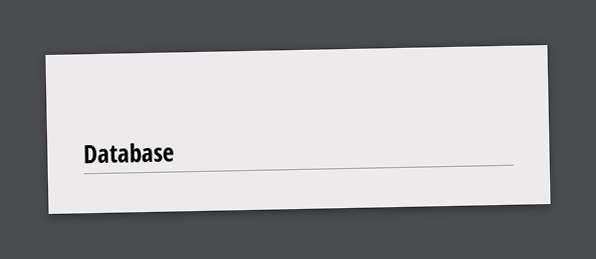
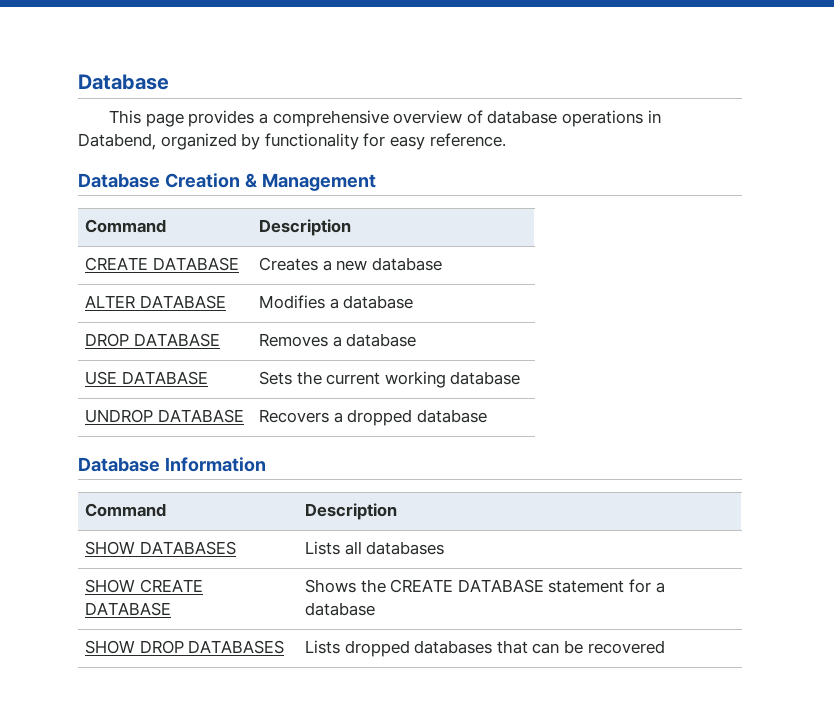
[83,142,175,164] Database -> [78,74,169,90] [109,110,661,127] [78,133,506,150] [78,173,376,191] [84,219,166,233] [258,219,351,236] [84,257,239,271] [258,257,442,271] [84,295,226,309] [258,295,414,309] [84,333,220,347] [258,333,417,347] [84,371,208,385] [258,371,521,388] [84,409,244,423] [258,409,487,426] [78,457,266,472] [84,503,166,517] [304,503,397,520] [84,541,236,555] [304,541,445,555] [84,579,203,593] [84,602,171,616] [304,579,665,593] [304,602,375,616] [84,640,285,654] [304,640,665,657] Database // This page provides a comprehensive overview of database operations in Databend, organized by functionality for easy reference. // Database Creation & Management // Command | Description // CREATE DATABASE | Creates a new database // ALTER DATABASE | Modifies a database // DROP DATABASE | Removes a database // USE DATABASE | Sets the current working database // UNDROP DATABASE | Recovers a dropped database // Database Information // Command | Description // SHOW DATABASES | Lists all databases // SHOW CREATE DATABASE | Shows the CREATE DATABASE statement for a database // SHOW DROP DATABASES | Lists dropped databases that can be recovered

